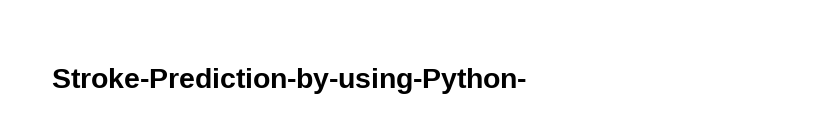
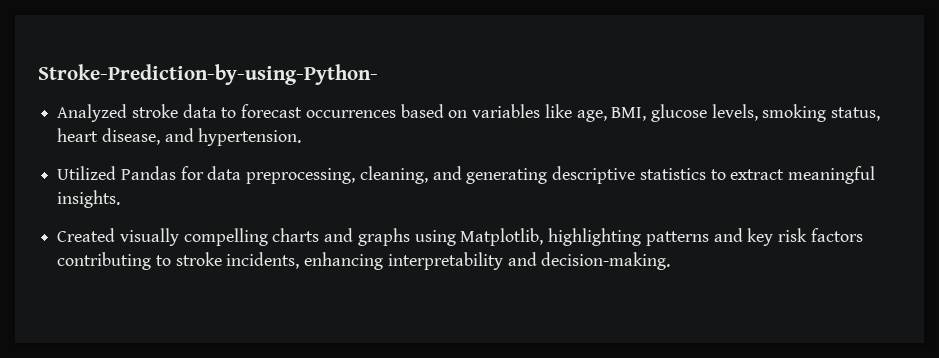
(526, 81) none -> [57,104,881,122] [57,128,302,146] [57,166,875,184] [57,190,121,208] [57,228,863,246] [57,252,671,270] // Analyzed stroke data to forecast occurrences based on variables like age, BMI, glucose levels, smoking status, heart disease, and hypertension. // Utilized Pandas for data preprocessing, cleaning, and generating descriptive statistics to extract meaningful insights. // Created visually compelling charts and graphs using Matplotlib, highlighting patterns and key risk factors contributing to stroke incidents, enhancing interpretability and decision-making.

